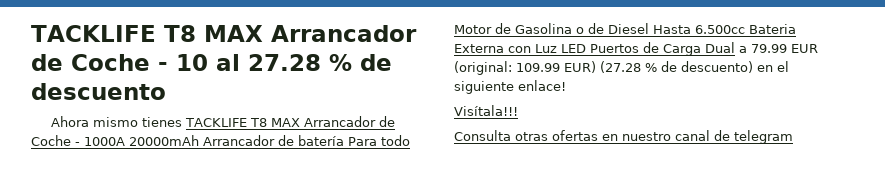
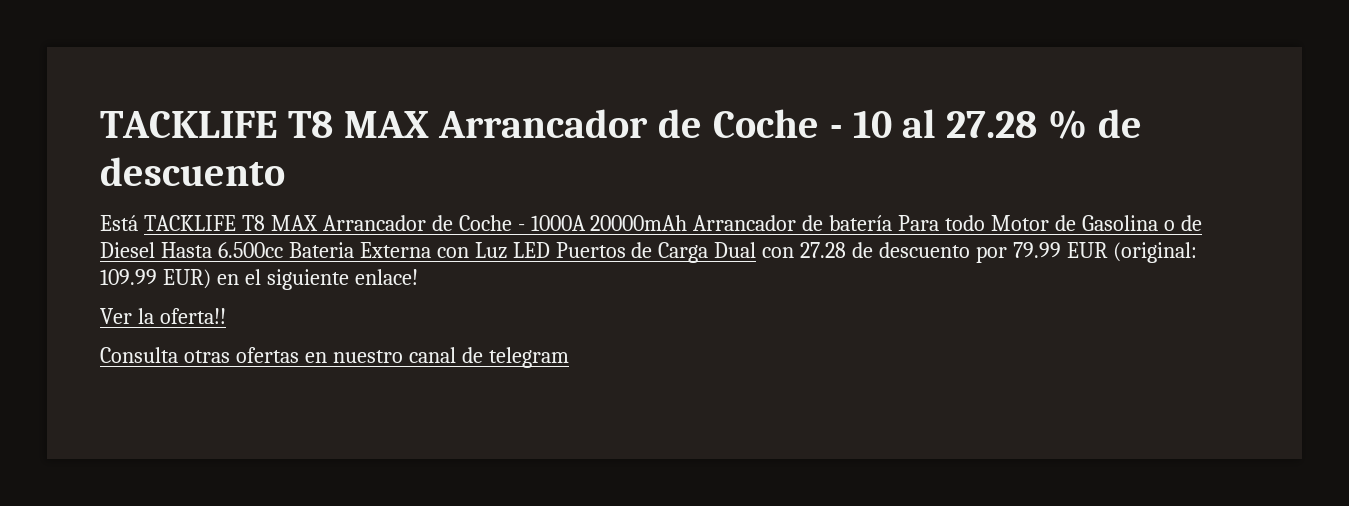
[51,116,183,127] Ahora mismo tienes -> [100,215,138,231] Está
[739,46,747,53] a -> [762,242,1008,263] con 27.28 de descuento por
[600,61,753,73] (27.28 % de descuento) -> (211, 279) none
[454,105,518,116] Visítala!!! -> [100,308,226,324] Ver la oferta!!

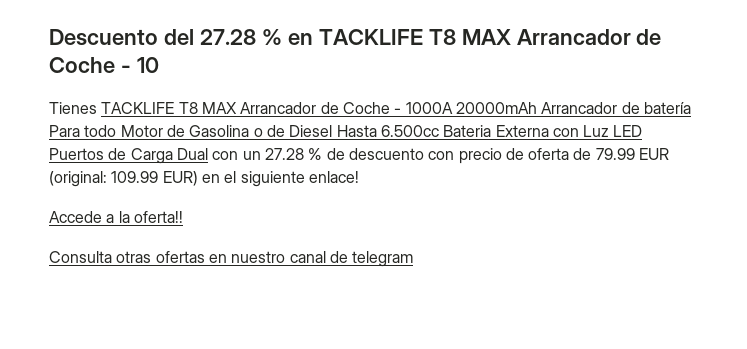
(100, 124) none -> [49,29,313,46] Descuento del 27.28 % en
[902,109,1142,139] [100,157,285,186] [100,215,138,231] al 27.28 % de descuento // Está -> [49,102,97,114] // Tienes
[800,242,1008,263] 27.28 de descuento por -> [242,148,592,164] un 27.28 % de descuento con precio de oferta de
[100,308,132,324] Ver -> [49,211,115,223] Accede a

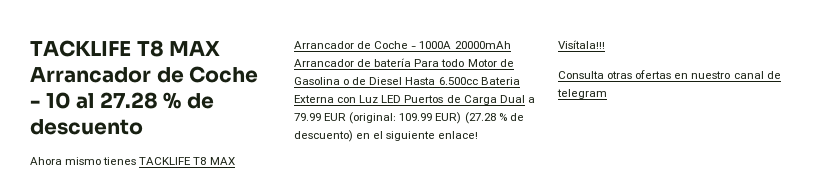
[49,29,313,46] Descuento del 27.28 % en -> (30, 48) none
[49,102,97,114] // Tienes -> [76,92,214,109] [30,119,143,135] [30,157,137,165] al 27.28 % de descuento // Ahora mismo tienes
[212,148,592,164] con un 27.28 % de descuento con precio de oferta de -> [527,97,535,103] a
(198, 178) none -> [464,112,524,124] [294,130,353,142] (27.28 % de descuento)
[49,211,183,223] Accede a la oferta!! -> [558,40,605,49] Visítala!!!

